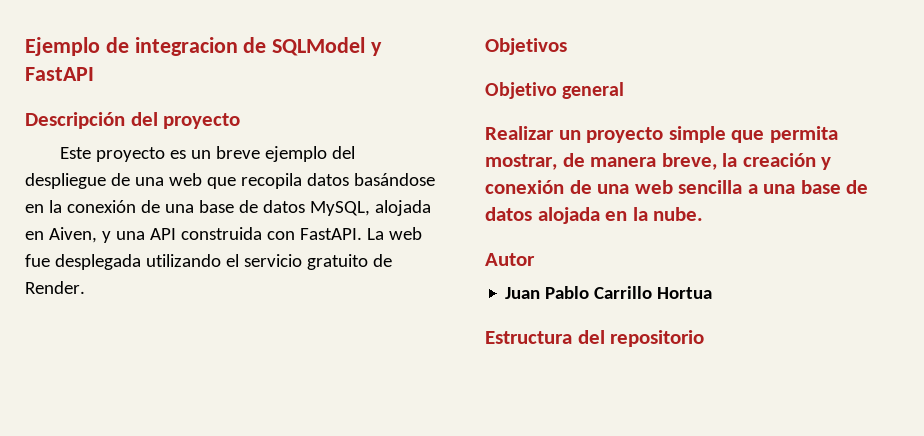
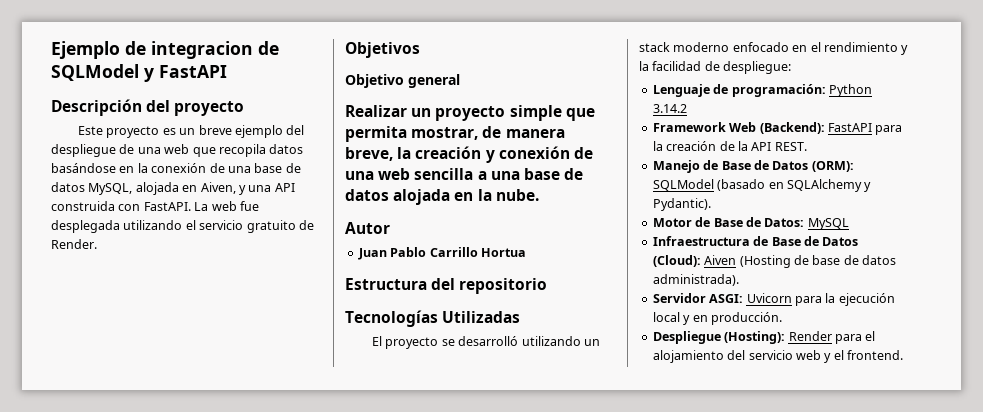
(705, 338) none -> [345,310,521,327] [372,336,600,349] [639,42,909,55] [639,61,792,74] [652,84,872,97] [652,104,687,113] [652,122,903,135] [652,141,807,151] [652,160,854,173] [652,179,872,192] [652,198,711,211] [652,217,849,230] [652,236,859,246] [652,255,896,268] [652,274,739,286] [652,293,895,306] [652,312,782,325] [652,331,876,344] [652,350,903,363] // Tecnologías Utilizadas // El proyecto se desarrolló utilizando un stack moderno enfocado en el rendimiento y la facilidad de despliegue: // Lenguaje de programación: Python 3.14.2 // Framework Web (Backend): FastAPI para la creación de la API REST. // Manejo de Base de Datos (ORM): SQLModel (basado en SQLAlchemy y Pydantic). // Motor de Base de Datos: MySQL // Infraestructura de Base de Datos (Cloud): Aiven (Hosting de base de datos administrada). // Servidor ASGI: Uvicorn para la ejecución local y en producción. // Despliegue (Hosting): Render para el alojamiento del servicio web y el frontend.

